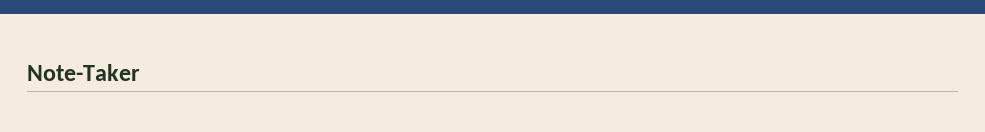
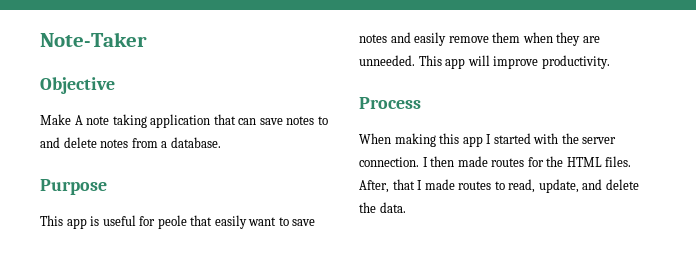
(140, 72) none -> [40,77,115,94] [40,114,328,128] [40,137,221,148] [40,179,107,195] [40,215,316,229] [359,32,600,46] [359,55,610,69] [359,97,421,109] [359,133,617,147] [359,156,632,167] [359,179,639,193] [359,202,406,213] // Objective // Make A note taking application that can save notes to and delete notes from a database. // Purpose // This app is useful for peole that easily want to save notes and easily remove them when they are unneeded. This app will improve productivity. // Process // When making this app I started with the server connection. I then made routes for the HTML files. After, that I made routes to read, update, and delete the data.

